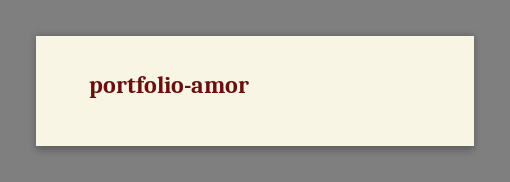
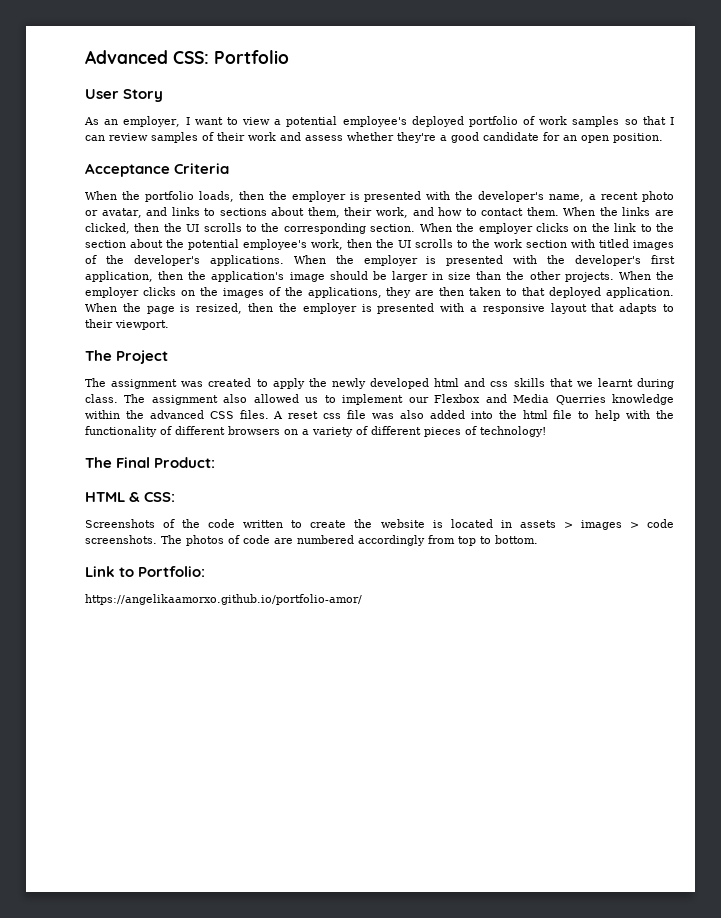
[89,76,249,98] portfolio-amor -> [85,50,289,64] [85,89,164,102] [84,116,674,127] [85,132,663,143] [85,163,230,177] [85,191,674,202] [85,207,674,218] [85,223,675,234] [85,239,674,250] [85,255,676,266] [85,271,674,282] [85,287,674,298] [85,303,674,314] [85,319,169,330] [85,350,169,364] [85,378,674,389] [85,394,674,405] [85,410,674,421] [85,426,546,437] [85,457,216,468] [85,492,176,502] [85,519,674,530] [85,535,538,546] [85,566,206,577] [85,594,362,605] Advanced CSS: Portfolio // User Story // As an employer, I want to view a potential employee's deployed portfolio of work samples so that I can review samples of their work and assess whether they're a good candidate for an open position. // Acceptance Criteria // When the portfolio loads, then the employer is presented with the developer's name, a recent photo or avatar, and links to sections about them, their work, and how to contact them. When the links are clicked, then the UI scrolls to the corresponding section. When the employer clicks on the link to the section about the potential employee's work, then the UI scrolls to the work section with titled images of the developer's applications. When the employer is presented with the developer's first application, then the application's image should be larger in size than the other projects. When the employer clicks on the images of the applications, they are then taken to that deployed application. When the page is resized, then the employer is presented with a responsive layout that adapts to their viewport. // The Project // The assignment was created to apply the newly developed html and css skills that we learnt during class. The assignment also allowed us to implement our Flexbox and Media Querries knowledge within the advanced CSS files. A reset css file was also added into the html file to help with the functionality of different browsers on a variety of different pieces of technology! // The Final Product: // HTML & CSS: // Screenshots of the code written to create the website is located in assets > images > code screenshots. The photos of code are numbered accordingly from top to bottom. // Link to Portfolio: // https://angelikaamorxo.github.io/portfolio-amor/

